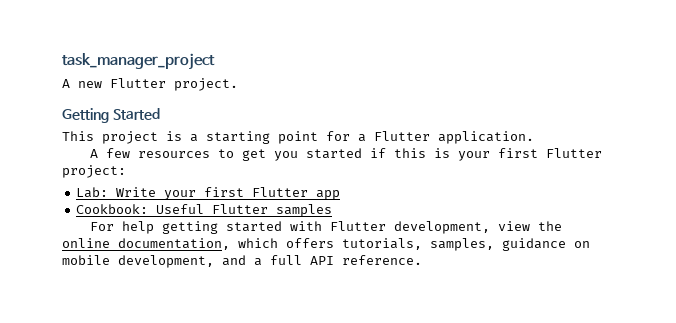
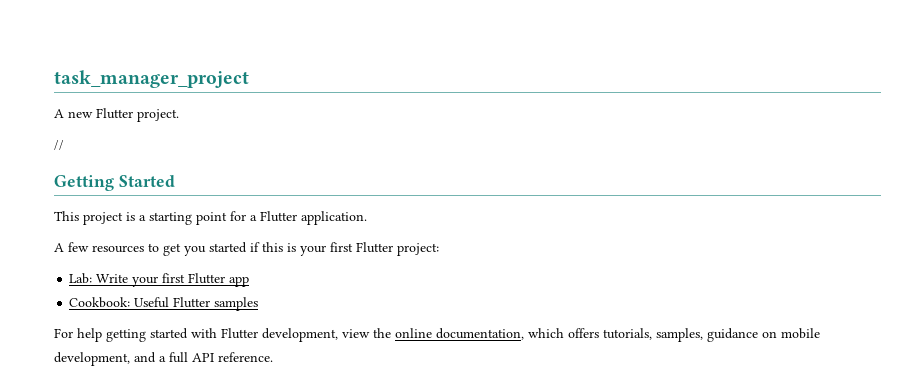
(238, 84) none -> [54,140,64,150] // //

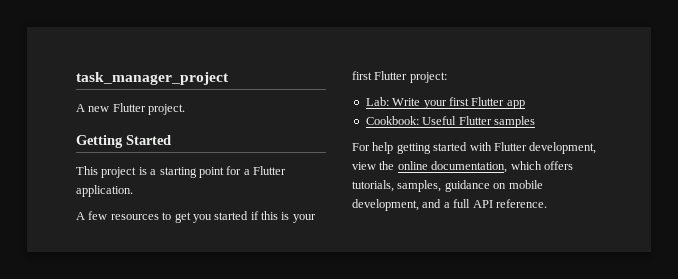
[54,140,64,150] // // -> (186, 109) none

